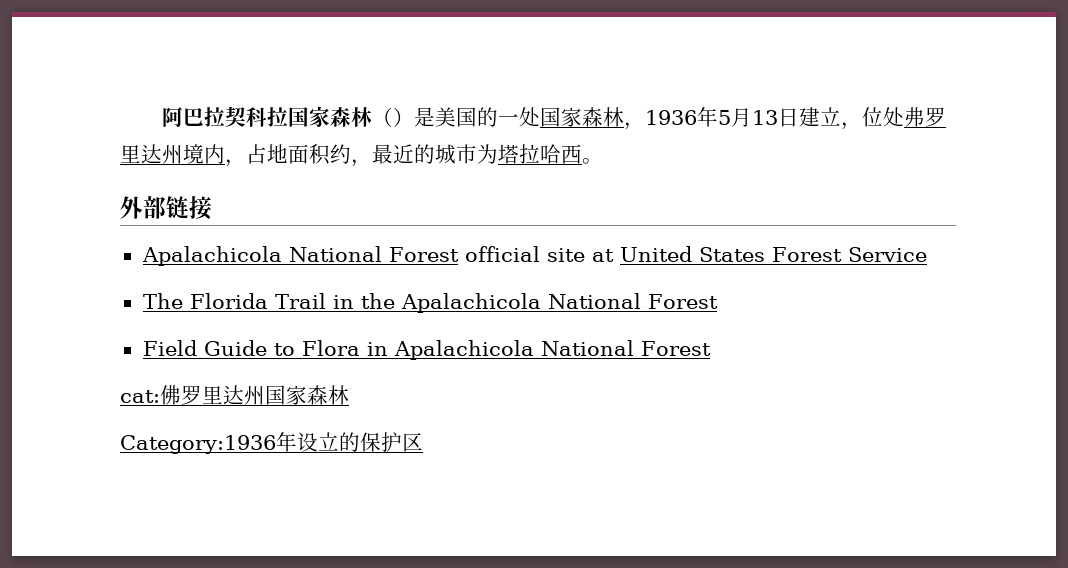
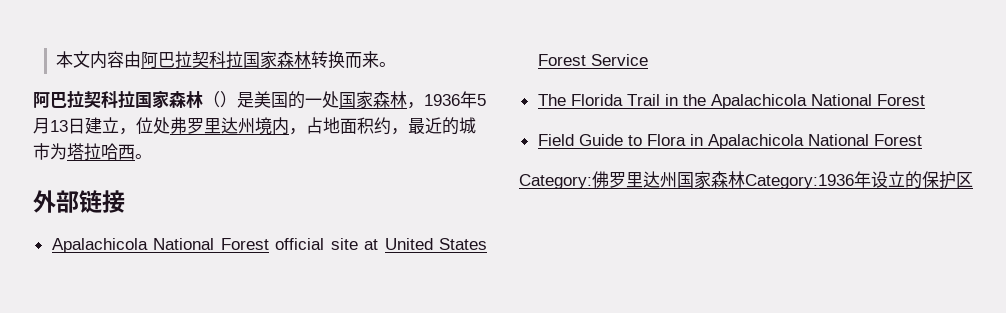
(162, 117) none -> [55,51,396,69] 本文内容由阿巴拉契科拉国家森林转换而来。 //
[120,390,160,403] cat: -> [519,174,592,189] Category:
(349, 395) // -> (745, 179) none

